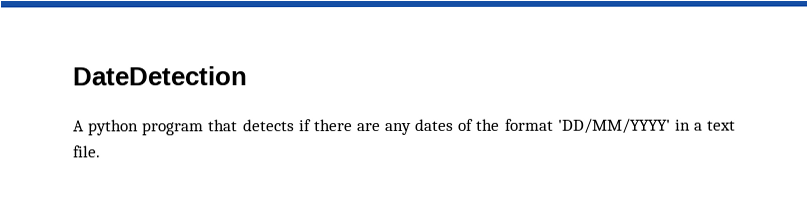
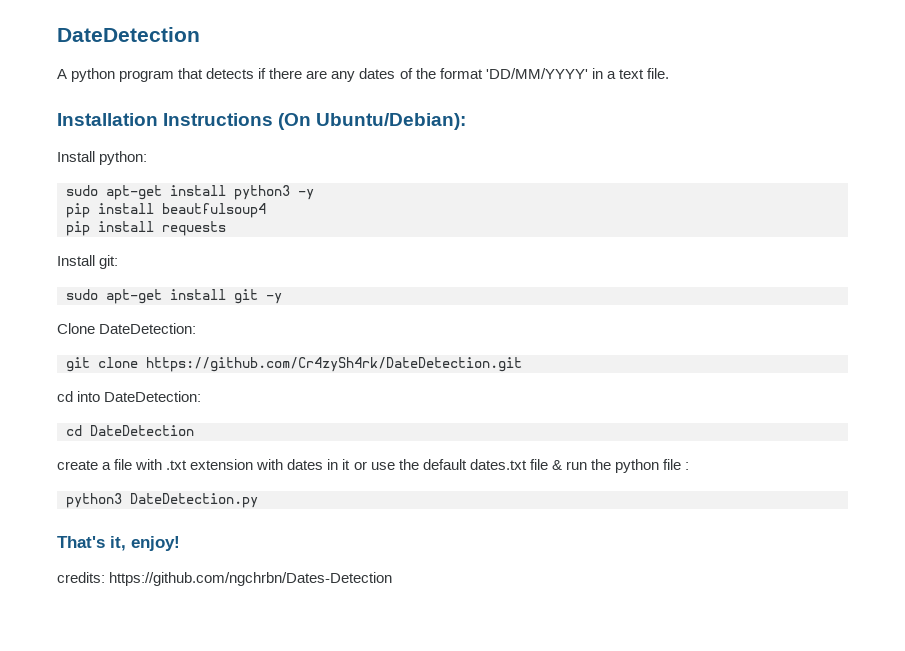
(101, 151) none -> [57,113,467,130] [57,151,148,165] [66,185,314,200] [66,203,266,218] [66,221,226,236] [57,255,119,269] [66,289,282,304] [57,323,197,334] [66,357,522,372] [57,391,202,402] [66,425,194,436] [57,459,690,473] [66,493,258,508] [57,536,180,551] [57,572,393,586] // Installation Instructions (On Ubuntu/Debian): // Install python: // sudo apt-get install python3 -y // pip install beautfulsoup4 // pip install requests // Install git: // sudo apt-get install git -y // Clone DateDetection: // git clone https://github.com/Cr4zySh4rk/DateDetection.git // cd into DateDetection: // cd DateDetection // create a file with .txt extension with dates in it or use the default dates.txt file & run the python file : // python3 DateDetection.py // That's it, enjoy! // credits: https://github.com/ngchrbn/Dates-Detection

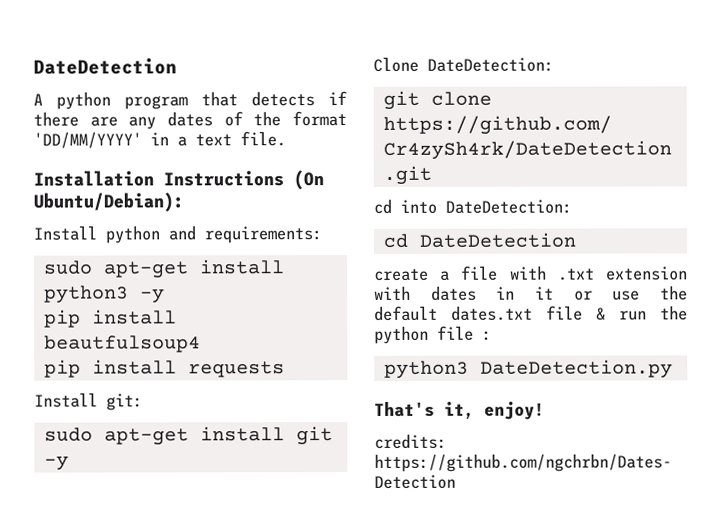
[99,151,148,165] python: -> [105,225,322,244] python and requirements:

